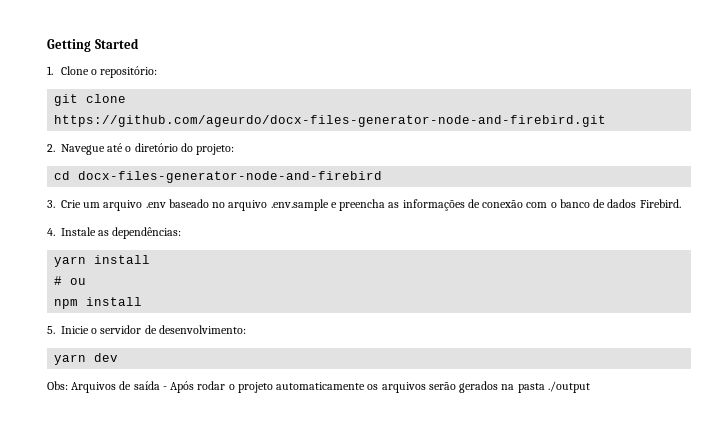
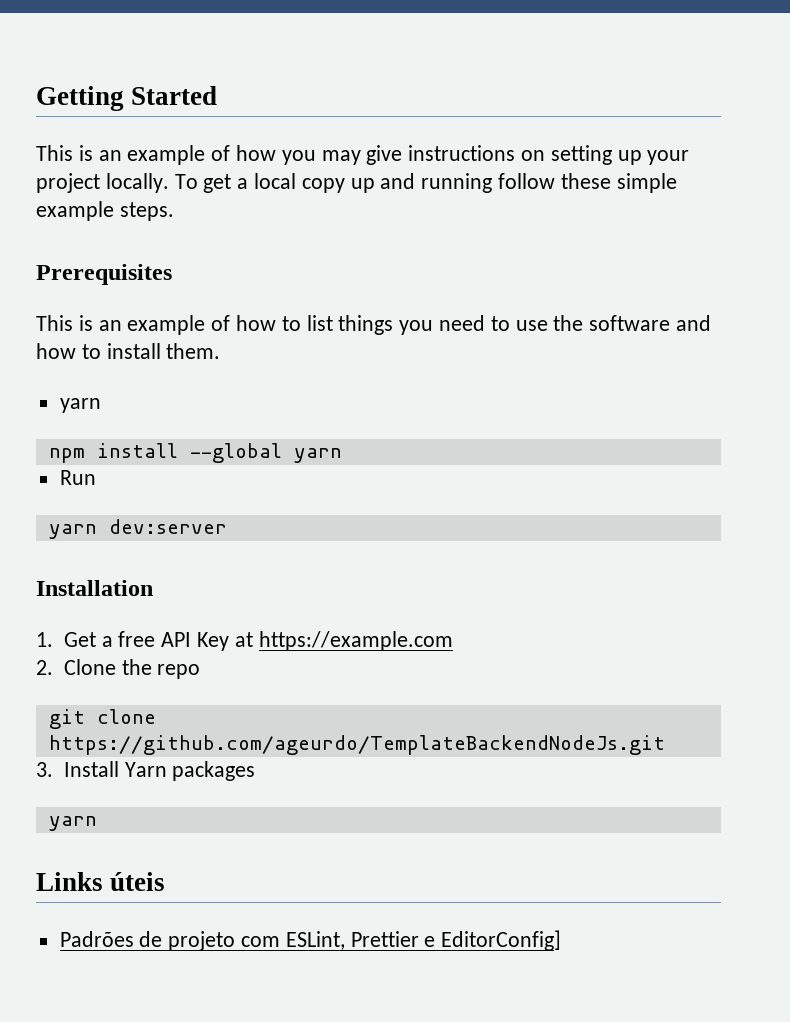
[47,66,158,78] [54,94,127,106] [54,115,607,127] [47,143,235,155] [54,171,383,183] [47,199,681,211] [47,227,182,239] [54,255,151,267] [54,276,87,285] [54,297,143,309] [47,325,246,334] [54,353,119,365] [47,381,590,393] 1. Clone o repositório: // git clone https://github.com/ageurdo/docx-files-generator-node-and-firebird.git // 2. Navegue até o diretório do projeto: // cd docx-files-generator-node-and-firebird // 3. Crie um arquivo .env baseado no arquivo .env.sample e preencha as informações de conexão com o banco de dados Firebird. // 4. Instale as dependências: // yarn install // # ou // npm install // 5. Inicie o servidor de desenvolvimento: // yarn dev // Obs: Arquivos de saída - Após rodar o projeto automaticamente os arquivos serão gerados na pasta ./output -> [36,145,690,165] [36,173,677,193] [36,201,174,221] [36,264,172,285] [36,315,712,335] [36,343,221,359] [59,398,101,413] [48,443,342,463] [59,470,96,485] [48,519,227,539] [36,580,153,596] [36,631,453,651] [36,659,201,679] [48,709,156,729] [48,735,665,755] [36,761,256,781] [48,816,97,831] [36,872,166,891] [59,930,562,951] This is an example of how you may give instructions on setting up your project locally. To get a local copy up and running follow these simple example steps. // Prerequisites // This is an example of how to list things you need to use the software and how to install them. // yarn // npm install --global yarn // Run // yarn dev:server // Installation // 1. Get a free API Key at https://example.com // 2. Clone the repo // git clone https://github.com/ageurdo/TemplateBackendNodeJs.git // 3. Install Yarn packages // yarn // Links úteis // Padrões de projeto com ESLint, Prettier e EditorConfig]

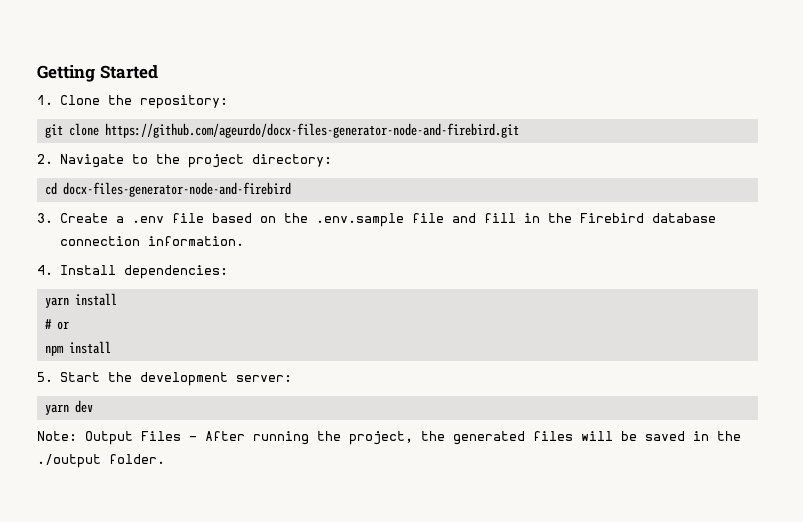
[36,145,690,165] [36,173,677,193] [36,201,174,221] [36,264,172,285] [36,315,712,335] [36,343,221,359] [59,398,101,413] [48,443,342,463] [59,470,96,485] [48,519,227,539] [36,580,153,596] [36,631,453,651] [36,660,53,675] This is an example of how you may give instructions on setting up your project locally. To get a local copy up and running follow these simple example steps. // Prerequisites // This is an example of how to list things you need to use the software and how to install them. // yarn // npm install --global yarn // Run // yarn dev:server // Installation // 1. Get a free API Key at https://example.com // 2. -> [37,95,53,105] 1.
[157,664,201,679] repo -> [139,95,228,109] repository:
[48,735,665,755] [36,761,256,781] [48,816,97,831] [36,872,166,891] [59,930,562,951] https://github.com/ageurdo/TemplateBackendNodeJs.git // 3. Install Yarn packages // yarn // Links úteis // Padrões de projeto com ESLint, Prettier e EditorConfig] -> [104,123,519,138] [37,154,332,168] [44,182,291,197] [37,213,716,227] [59,236,244,246] [37,265,228,279] [44,293,117,308] [44,319,69,330] [44,341,111,356] [37,372,292,386] [44,400,93,415] [37,431,741,445] [37,454,165,468] https://github.com/ageurdo/docx-files-generator-node-and-firebird.git // 2. Navigate to the project directory: // cd docx-files-generator-node-and-firebird // 3. Create a .env file based on the .env.sample file and fill in the Firebird database connection information. // 4. Install dependencies: // yarn install // # or // npm install // 5. Start the development server: // yarn dev // Note: Output Files - After running the project, the generated files will be saved in the ./output folder.

